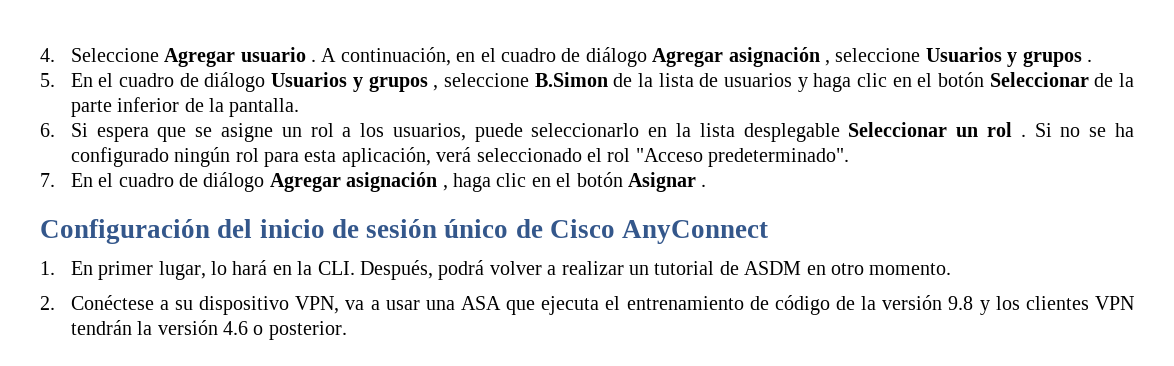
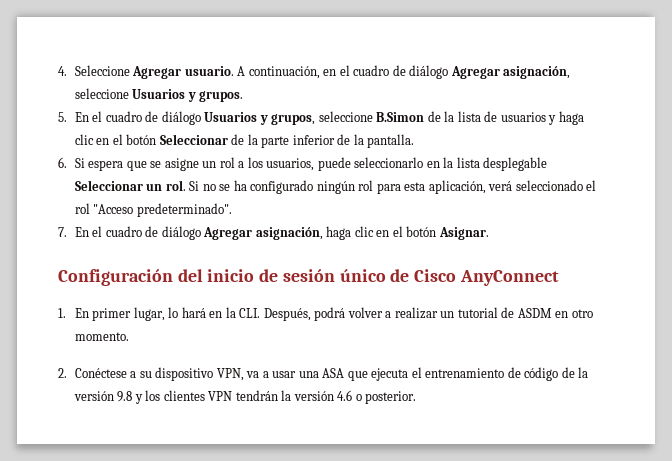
[240,47,316,62] usuario . -> [184,66,234,76] usuario.
[728,47,830,67] asignación , -> [503,66,571,79] asignación,
[1022,51,1092,67] grupos . -> [199,91,244,102] grupos.
[368,76,439,92] grupos , -> [271,114,316,125] grupos,
[987,122,1026,137] rol . -> [165,180,186,191] rol.
[346,172,707,192] asignación , haga clic en el botón Asignar . -> [255,226,489,240] asignación, haga clic en el botón Asignar.

